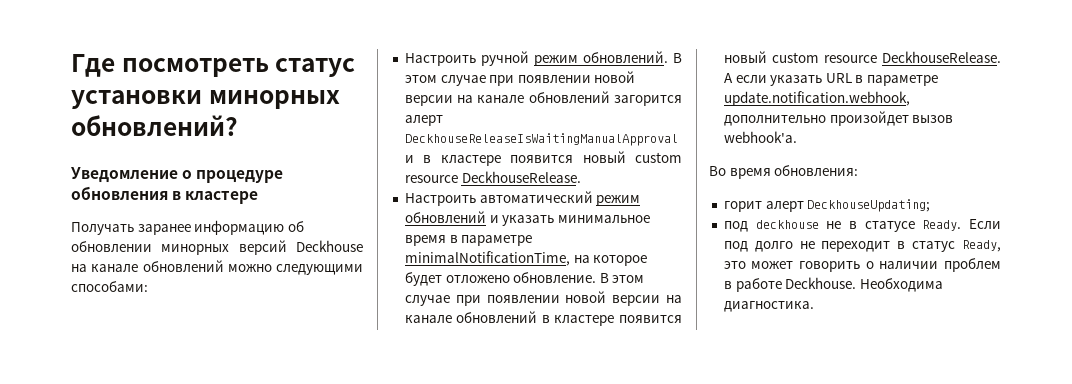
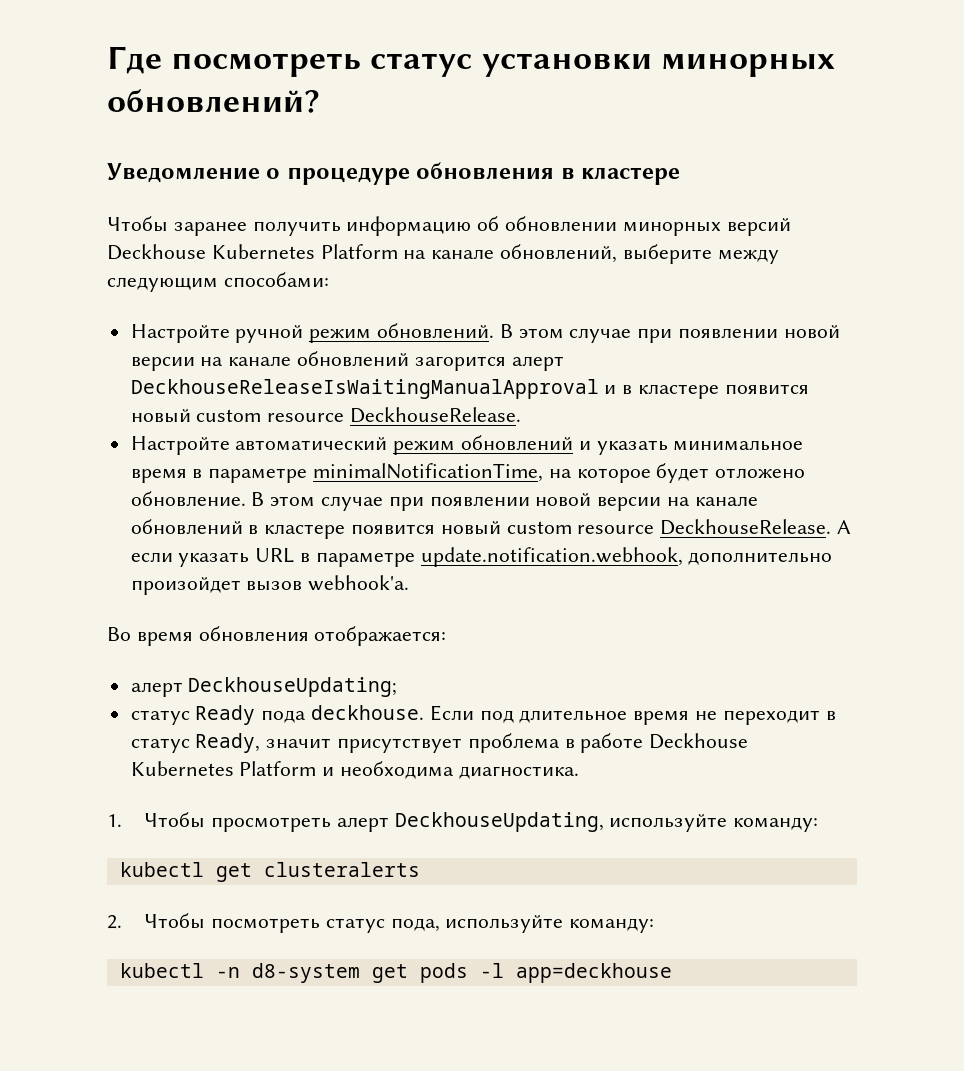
[71,222,191,235] Получать заранее -> [107,216,341,236] Чтобы заранее получить
[71,260,363,275] на канале обновлений можно следующими -> [211,244,779,264] [107,277,218,292] Kubernetes Platform на канале обновлений, выберите между следующим
[404,53,476,66] Настроить -> [130,324,230,343] Настройте
[404,193,476,206] Настроить -> [130,436,230,455] Настройте
[774,165,859,176] [723,201,762,212] обновления: // горит -> [198,626,447,646] обновления отображается: //
[723,219,1001,232] [723,241,793,252] под deckhouse не в статусе Ready. Если под долго -> [130,705,690,725] статус Ready пода deckhouse. Если под длительное время
[723,258,1001,272] [723,277,943,292] [723,301,814,312] это может говорить о наличии проблем в работе Deckhouse. Необходима диагностика. -> [266,733,749,753] [130,761,579,779] [107,812,819,832] [119,862,420,882] [107,913,655,933] [119,963,672,983] значит присутствует проблема в работе Deckhouse Kubernetes Platform и необходима диагностика. // 1. Чтобы просмотреть алерт DeckhouseUpdating, используйте команду: // kubectl get clusteralerts // 2. Чтобы посмотреть статус пода, используйте команду: // kubectl -n d8-system get pods -l app=deckhouse

